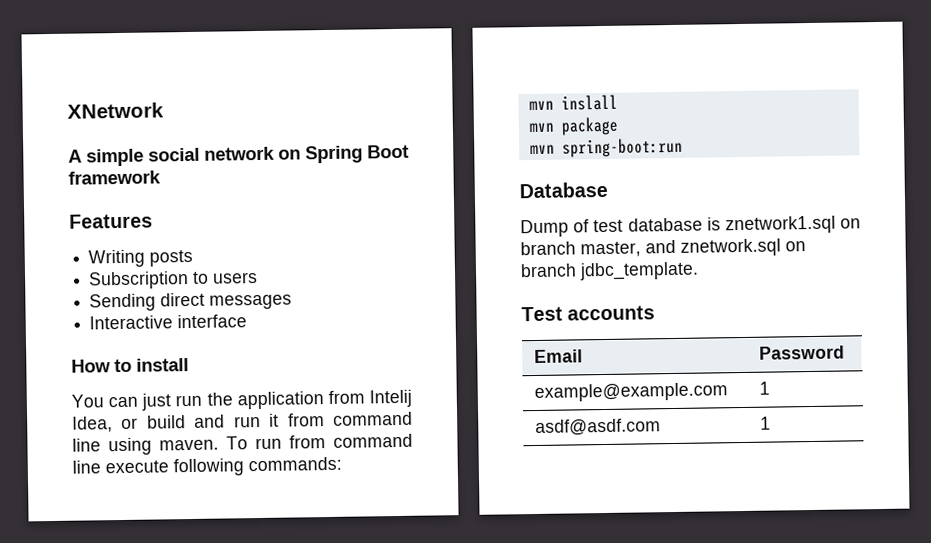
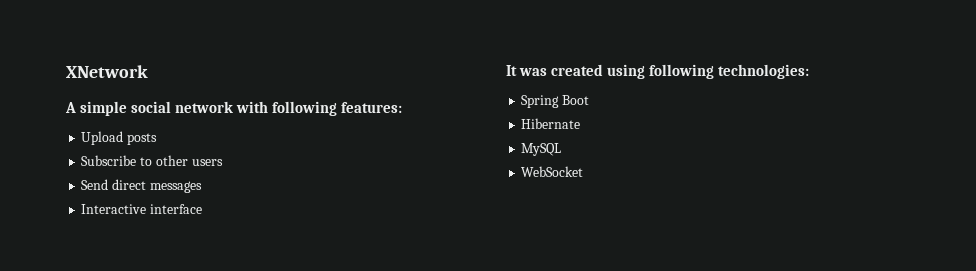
[278,144,409,164] [68,170,161,185] [69,213,153,229] [88,249,194,268] [88,271,210,290] on Spring Boot framework // Features // Writing posts // Subscription to -> [236,101,403,116] [81,131,158,145] [81,155,188,166] with following features: // Upload posts // Subscribe to other
[89,293,157,312] Sending -> [81,179,109,190] Send
[71,358,189,373] [71,389,412,411] [72,411,413,433] [72,433,413,456] [72,456,342,477] [528,94,618,111] [528,116,619,136] [529,137,683,158] [519,181,608,199] [520,215,861,238] [520,238,806,258] [520,261,699,281] [521,305,656,322] [533,349,583,364] [758,345,845,360] [533,382,728,403] [758,381,770,395] [534,418,661,437] [759,416,771,430] How to install // You can just run the application from Intelij Idea, or build and run it from command line using maven. To run from command line execute following commands: // mvn inslall // mvn package // mvn spring-boot:run // Database // Dump of test database is znetwork1.sql on branch master, and znetwork.sql on branch jdbc_template. // Test accounts // Email | Password // example@example.com | 1 // asdf@asdf.com | 1 -> [506,64,810,79] [521,95,590,108] [521,118,581,129] [521,143,562,156] [521,166,584,177] It was created using following technologies: // Spring Boot // Hibernate // MySQL // WebSocket

